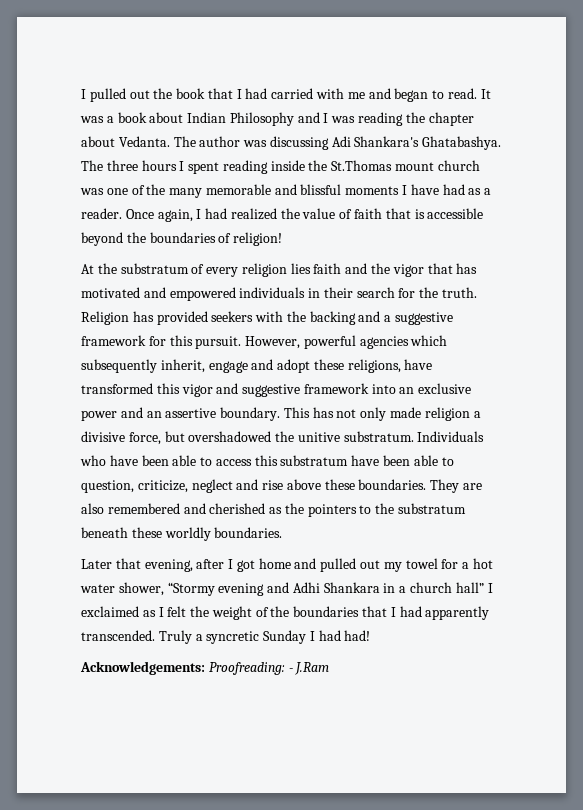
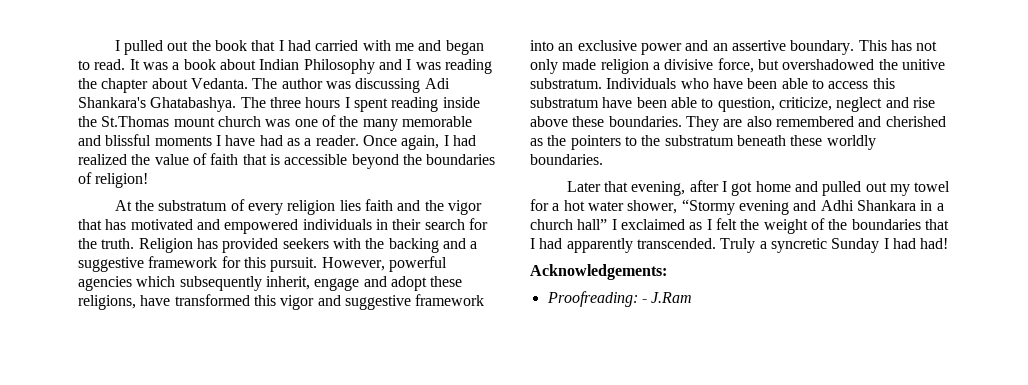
(205, 668) none -> (667, 272) //

